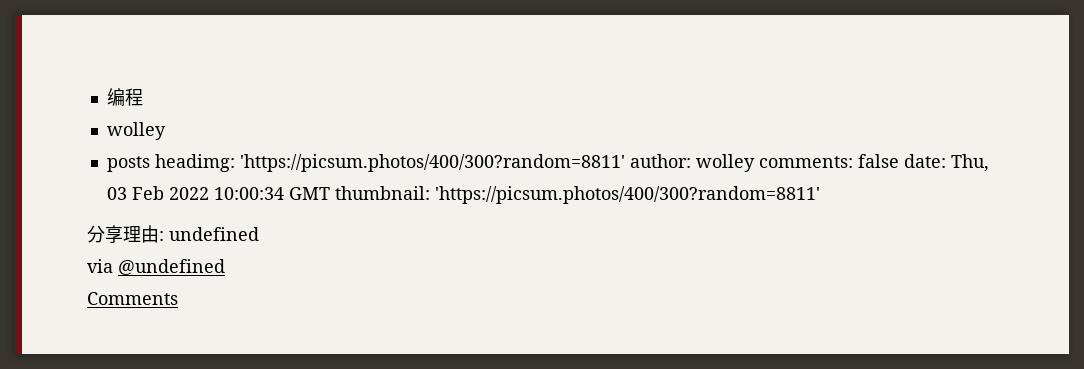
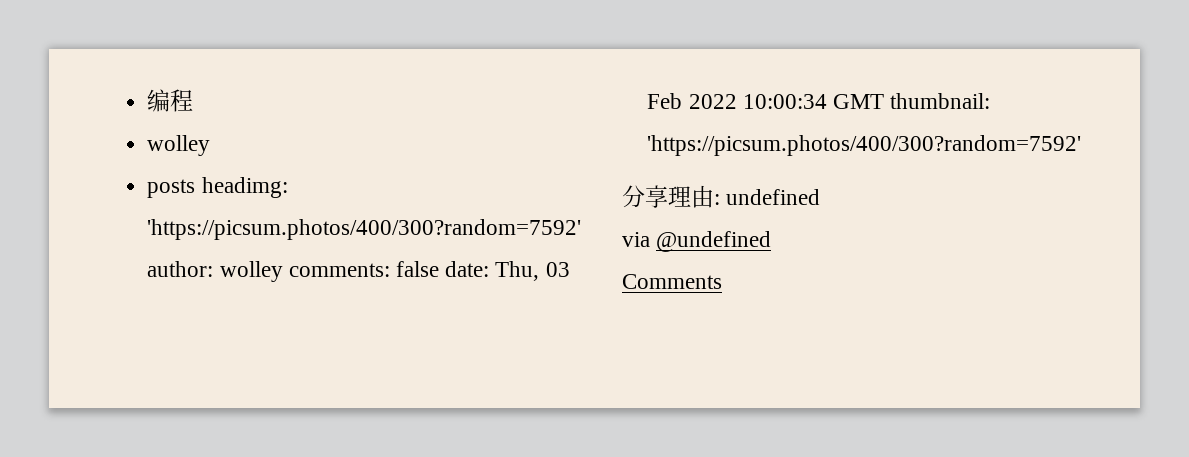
[239,154,625,172] 'https://picsum.photos/400/300?random=8811' -> [147,219,582,240] 'https://picsum.photos/400/300?random=7592'
[434,186,820,204] 'https://picsum.photos/400/300?random=8811' -> [647,135,1082,156] 'https://picsum.photos/400/300?random=7592'

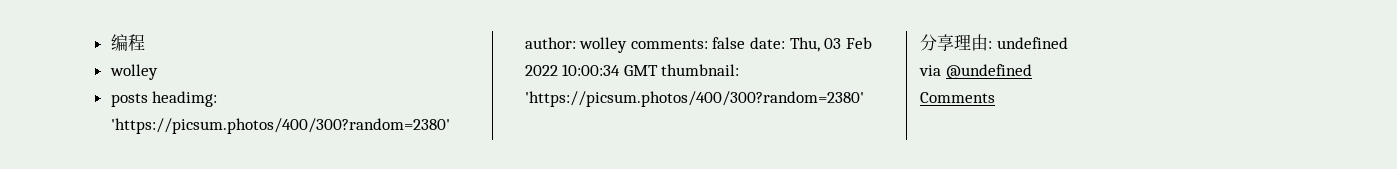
[147,219,582,240] 'https://picsum.photos/400/300?random=7592' -> [110,118,450,134] 'https://picsum.photos/400/300?random=2380'
[647,135,1082,156] 'https://picsum.photos/400/300?random=7592' -> [524,91,864,107] 'https://picsum.photos/400/300?random=2380'

